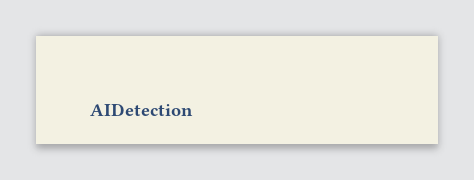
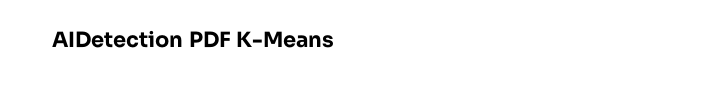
(193, 109) none -> [188,31,335,48] PDF K-Means

